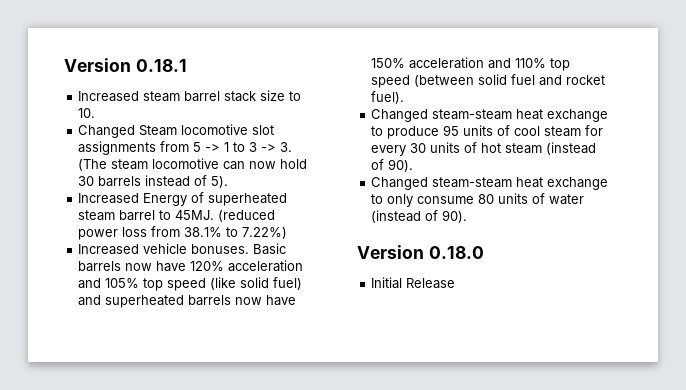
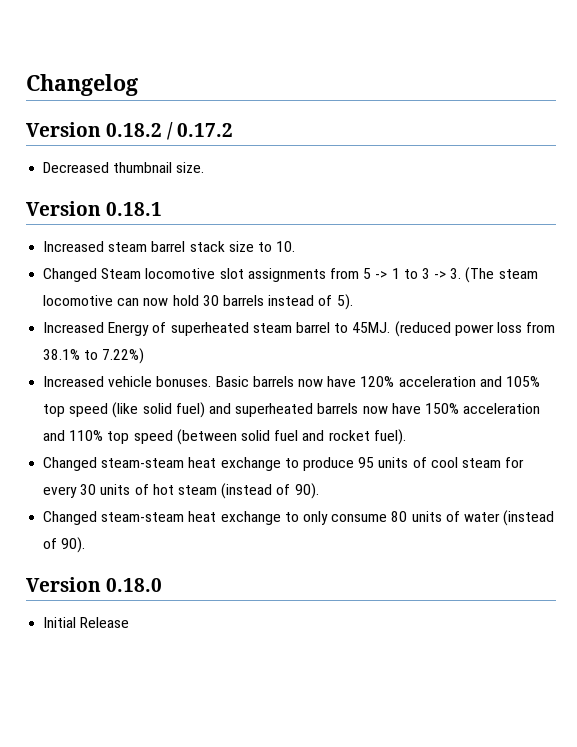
(64, 65) none -> [26,74,138,96] [26,122,234,140] [43,162,205,173] Changelog // Version 0.18.2 / 0.17.2 // Decreased thumbnail size. //

